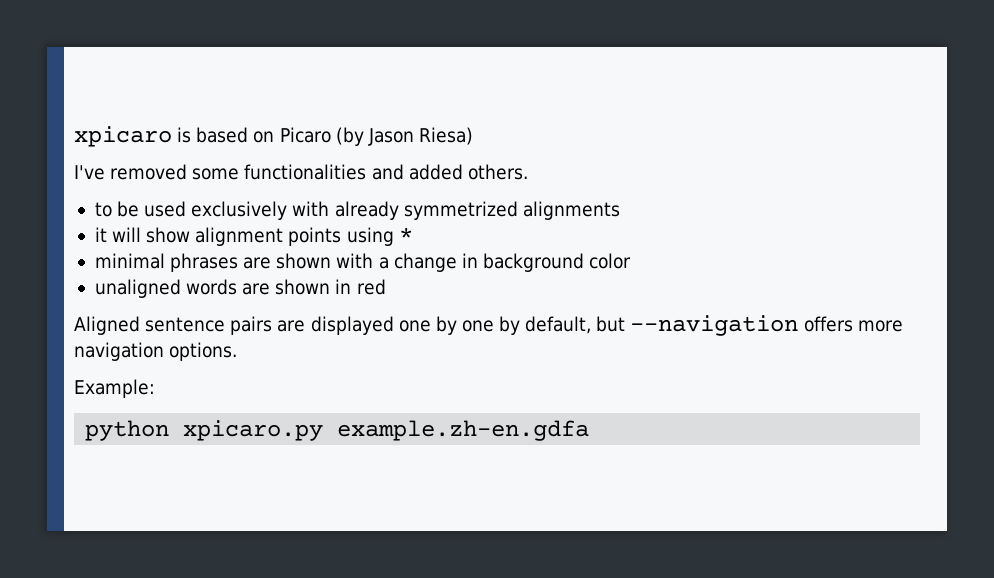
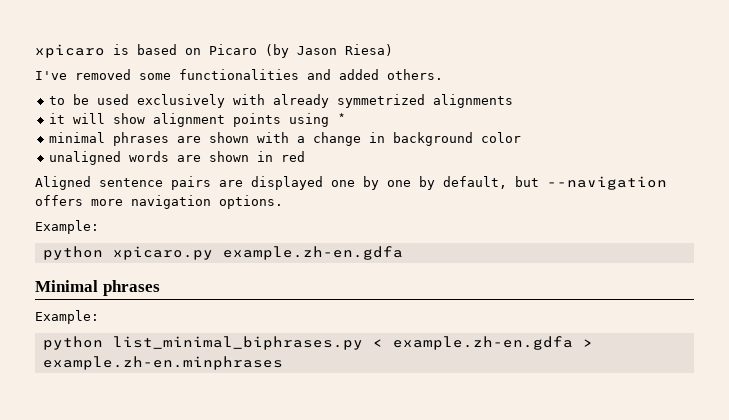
(590, 430) none -> [35,280,160,296] [35,310,99,324] [42,336,593,350] [42,356,283,370] // Minimal phrases // Example: // python list_minimal_biphrases.py < example.zh-en.gdfa > example.zh-en.minphrases

